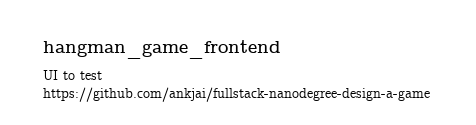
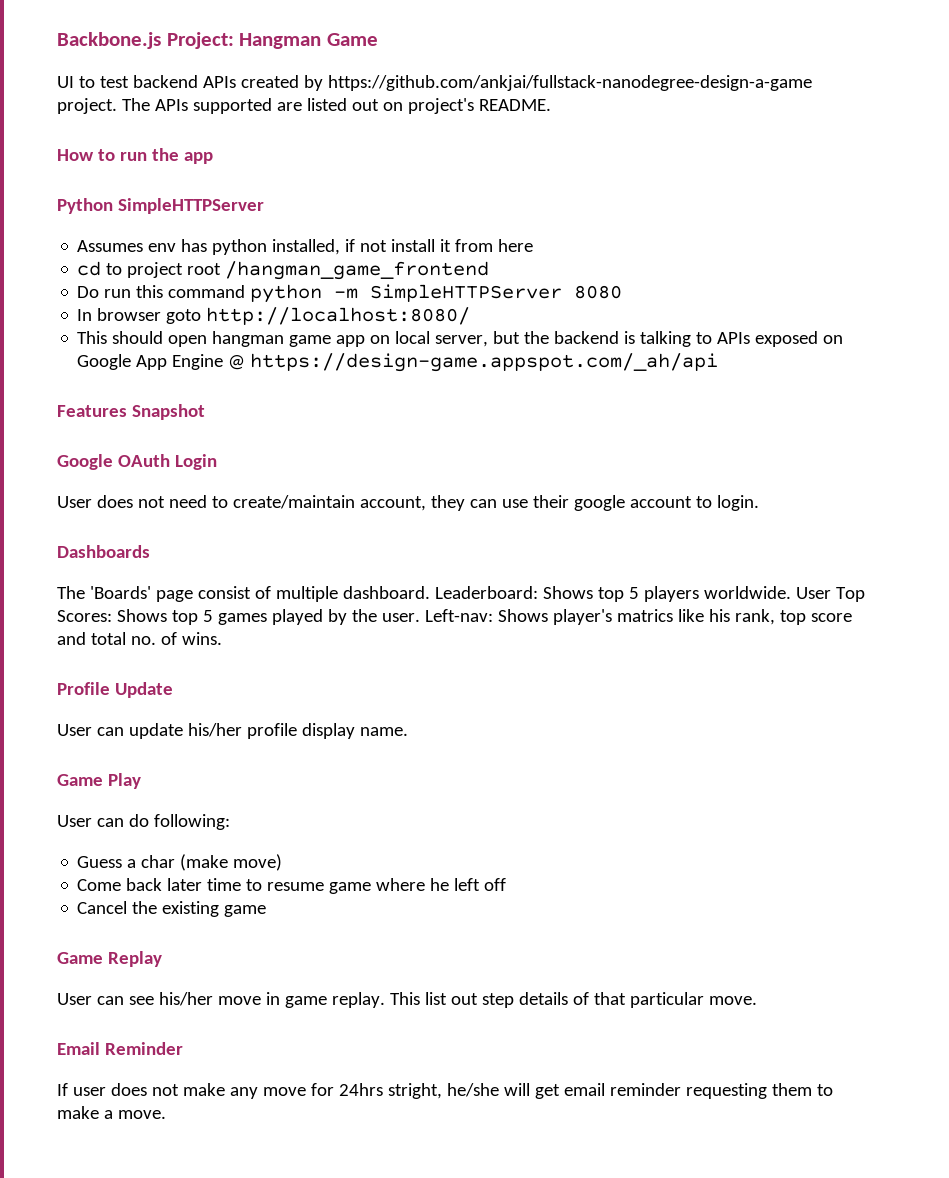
[43,40,281,59] hangman_game_frontend -> [57,32,378,49] Backbone.js Project: Hangman Game
[43,87,430,102] https://github.com/ankjai/fullstack-nanodegree-design-a-game -> [132,75,812,91] [57,98,551,114] [57,148,213,164] [57,198,264,214] [77,239,534,255] [77,261,490,280] [77,284,623,303] [77,307,471,325] [77,331,844,347] [77,353,719,372] [57,404,205,420] [57,454,217,470] [57,495,759,511] [57,545,150,558] [57,586,865,602] [57,609,852,625] [57,632,222,645] [57,682,173,698] [57,723,408,739] [57,773,141,789] [57,814,230,830] [77,854,283,871] [77,878,507,894] [77,901,267,917] [57,951,162,967] [57,992,757,1008] [57,1042,183,1055] [57,1083,833,1099] [57,1106,166,1119] backend APIs created by https://github.com/ankjai/fullstack-nanodegree-design-a-game project. The APIs supported are listed out on project's README. // How to run the app // Python SimpleHTTPServer // Assumes env has python installed, if not install it from here // cd to project root /hangman_game_frontend // Do run this command python -m SimpleHTTPServer 8080 // In browser goto http://localhost:8080/ // This should open hangman game app on local server, but the backend is talking to APIs exposed on Google App Engine @ https://design-game.appspot.com/_ah/api // Features Snapshot // Google OAuth Login // User does not need to create/maintain account, they can use their google account to login. // Dashboards // The 'Boards' page consist of multiple dashboard. Leaderboard: Shows top 5 players worldwide. User Top Scores: Shows top 5 games played by the user. Left-nav: Shows player's matrics like his rank, top score and total no. of wins. // Profile Update // User can update his/her profile display name. // Game Play // User can do following: // Guess a char (make move) // Come back later time to resume game where he left off // Cancel the existing game // Game Replay // User can see his/her move in game replay. This list out step details of that particular move. // Email Reminder // If user does not make any move for 24hrs stright, he/she will get email reminder requesting them to make a move.

